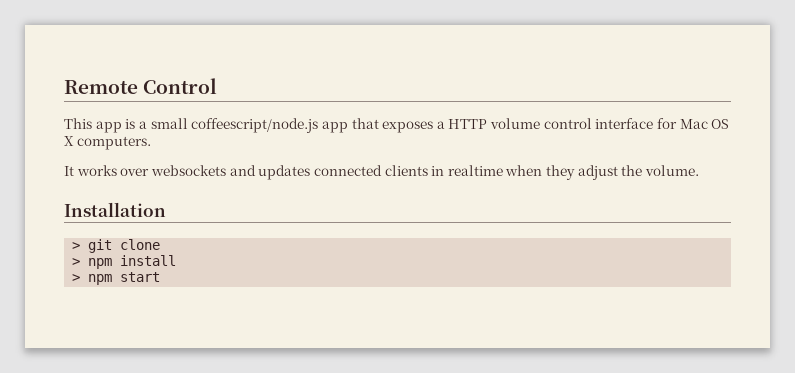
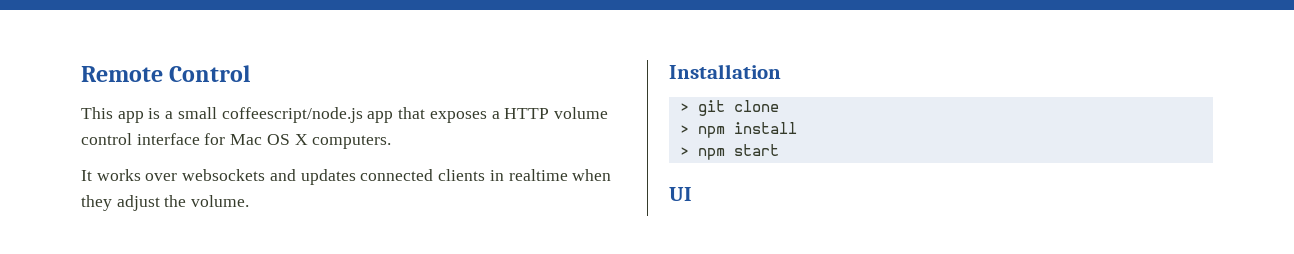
(161, 277) none -> [669,187,692,201] // UI

